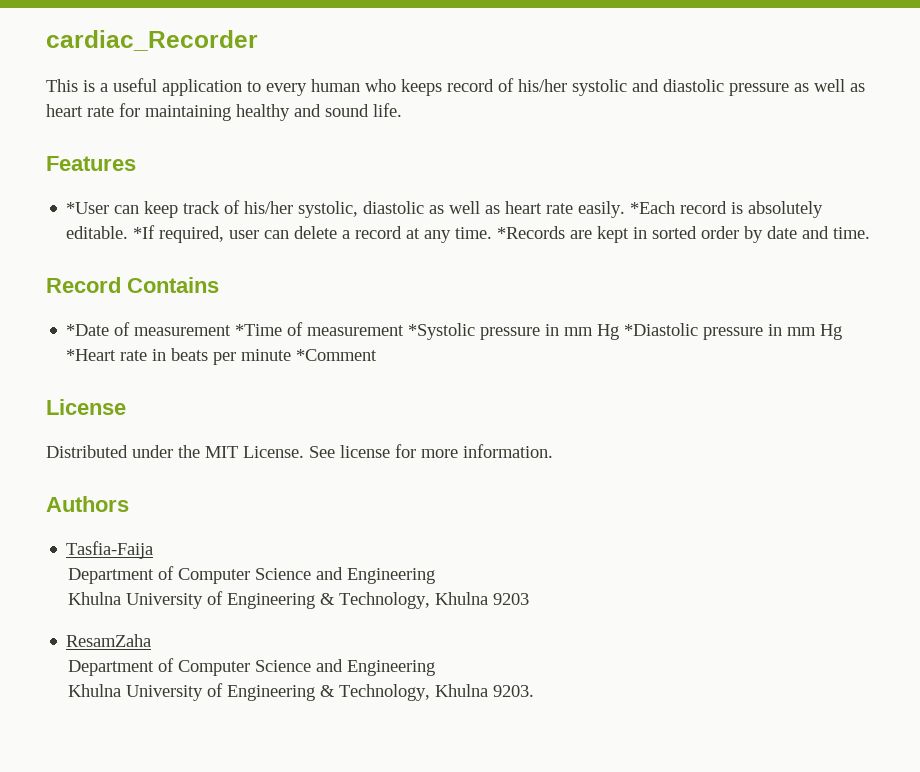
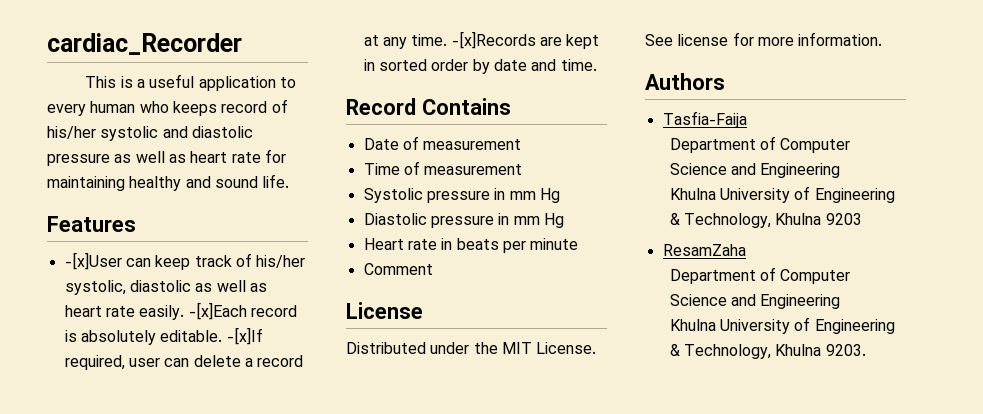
[66,202,110,214] *User -> [64,252,122,270] -[x]User
[630,201,676,214] *Each -> [188,302,247,320] -[x]Each
[133,225,156,239] *If -> [226,327,263,345] -[x]If
[497,226,566,239] *Records -> [451,31,536,49] -[x]Records
[66,322,843,340] [66,349,117,361] *Date of measurement *Time of measurement *Systolic pressure in mm Hg *Diastolic pressure in mm Hg *Heart -> [363,136,522,150] [363,161,523,175] [363,188,560,203] [363,213,564,228] [363,238,404,250] Date of measurement // Time of measurement // Systolic pressure in mm Hg // Diastolic pressure in mm Hg // Heart
[296,349,378,361] *Comment -> [363,263,433,275] // Comment

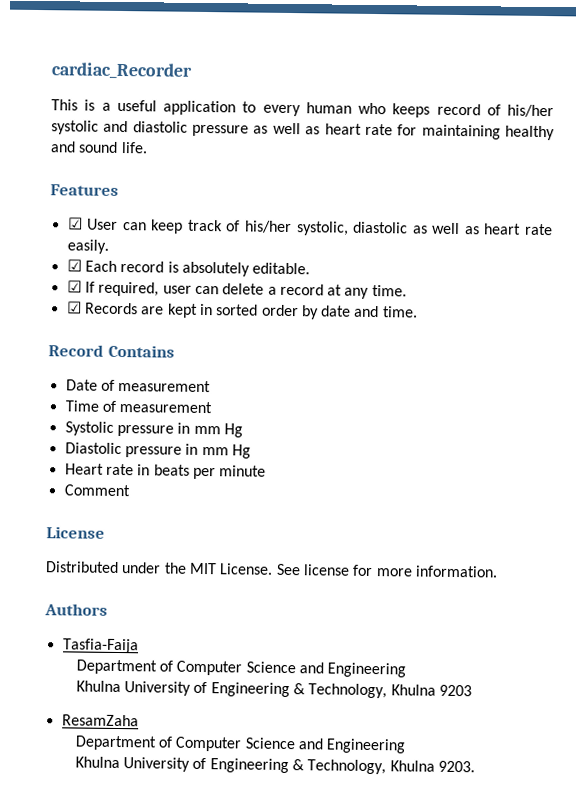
[64,252,122,270] -[x]User -> [67,217,119,230] ☑ User
[188,302,247,320] -[x]Each -> [66,259,117,272] // ☑ Each
[226,327,263,345] -[x]If -> [66,280,95,293] // ☑ If
[451,31,536,49] -[x]Records -> [66,301,138,315] // ☑ Records

